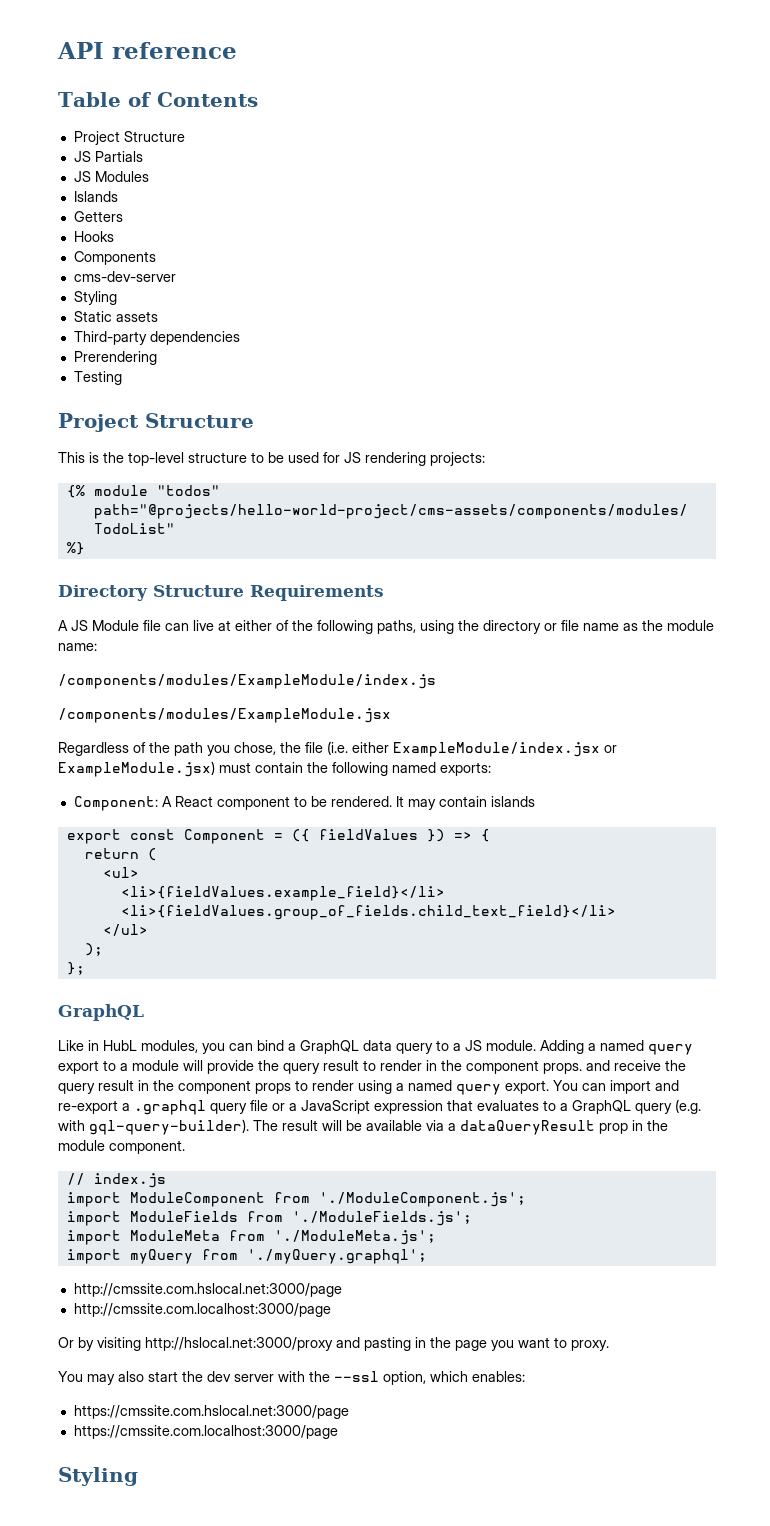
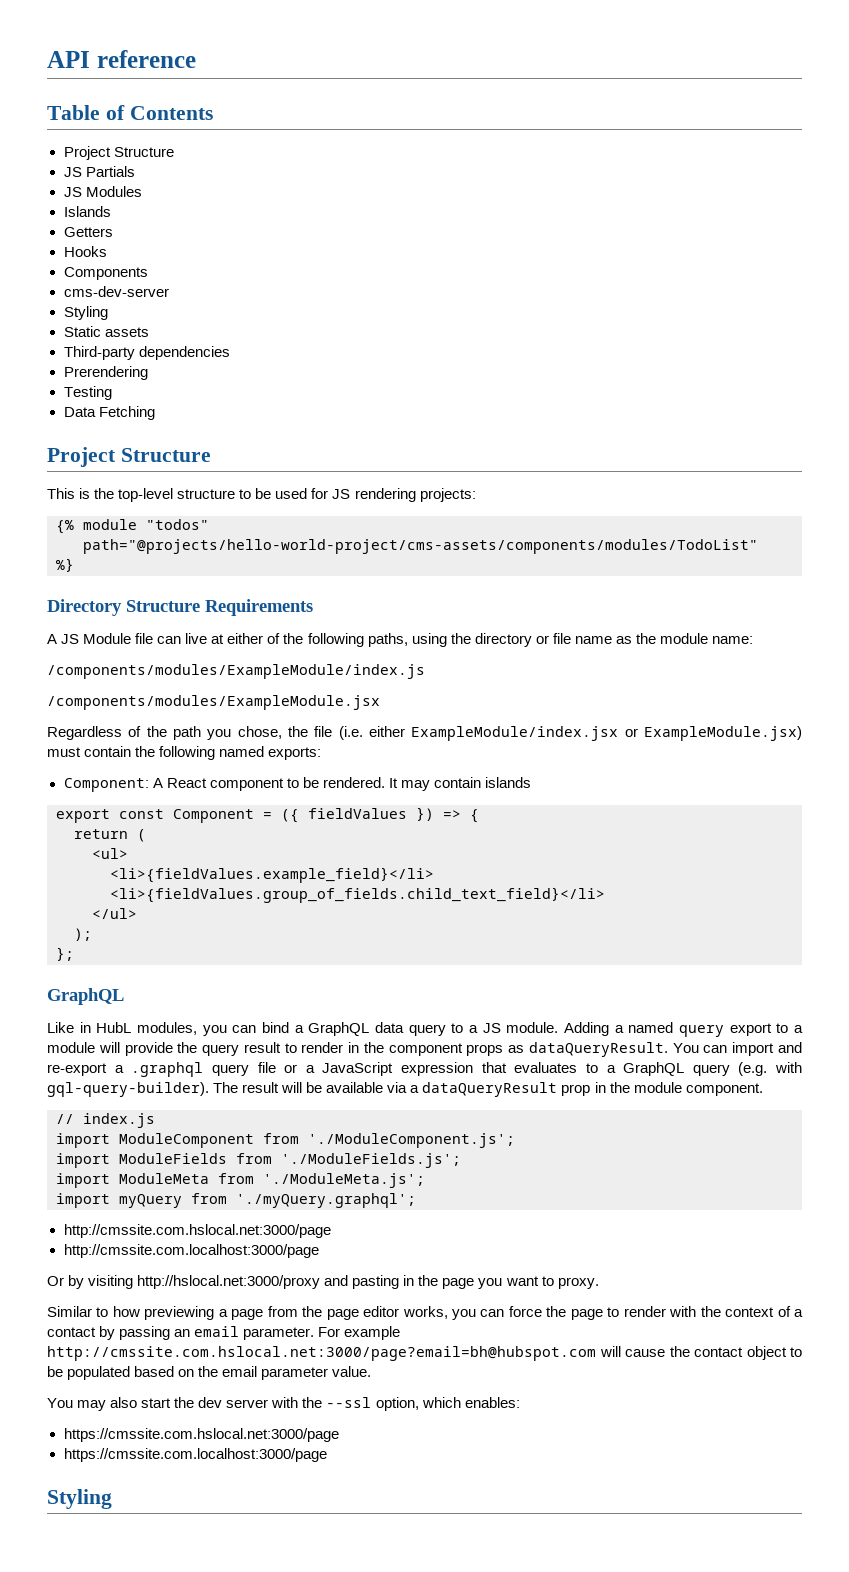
(122, 378) none -> [63,406,155,420] // Data Fetching
[543,1060,686,1074] [58,1080,549,1095] props. and receive the query result in the component props to render using a named query export. -> [466,1042,668,1057] props as dataQueryResult.
(609, 1345) none -> [47,1306,804,1320] [47,1326,401,1340] [47,1346,802,1361] [47,1366,372,1380] // Similar to how previewing a page from the page editor works, you can force the page to render with the context of a contact by passing an email parameter. For example http://cmssite.com.hslocal.net:3000/page?email=bh@hubspot.com will cause the contact object to be populated based on the email parameter value.

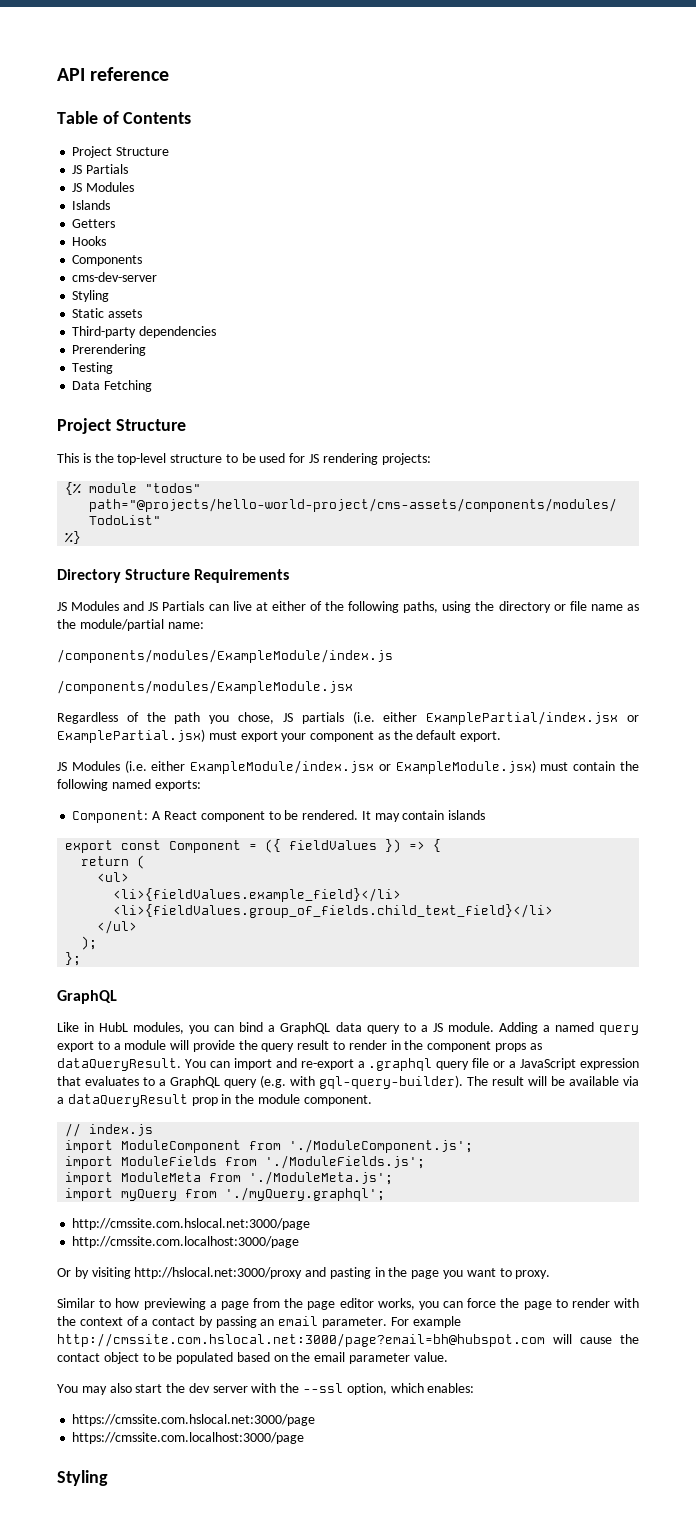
[47,633,154,644] A JS Module file -> [57,601,205,611] JS Modules and JS Partials
[660,633,708,644] module -> [79,619,164,631] module/partial
[288,726,333,737] the file -> [282,711,639,725] [57,729,502,743] [57,761,120,771] JS partials (i.e. either ExamplePartial/index.jsx or ExamplePartial.jsx) must export your component as the default export. // JS Modules

